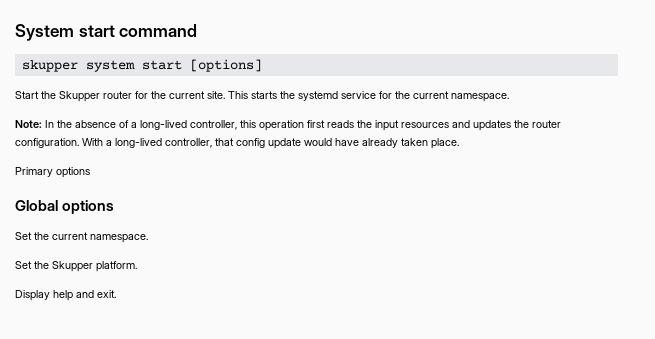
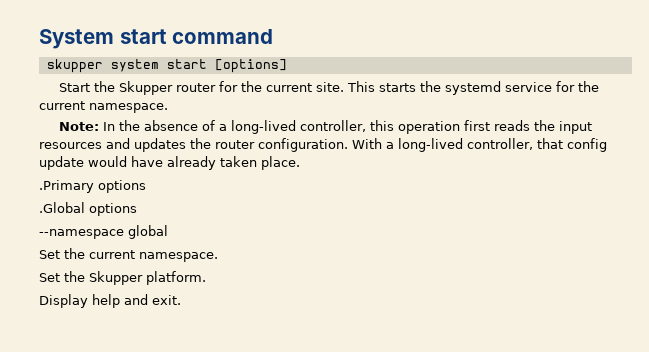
[15,167,90,178] [15,200,115,214] Primary options // Global options -> [39,180,146,193] [39,202,137,216] [39,225,168,239] .Primary options // .Global options // --namespace global

